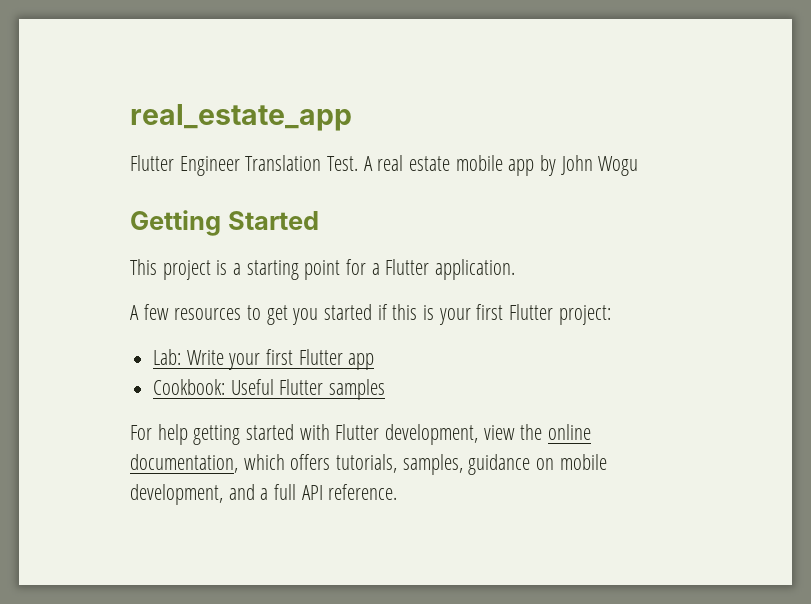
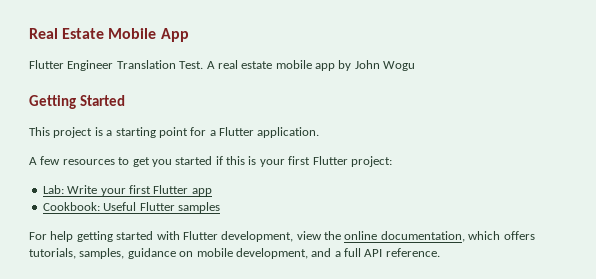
[130,104,352,131] real_estate_app -> [29,28,189,42] Real Estate Mobile App

